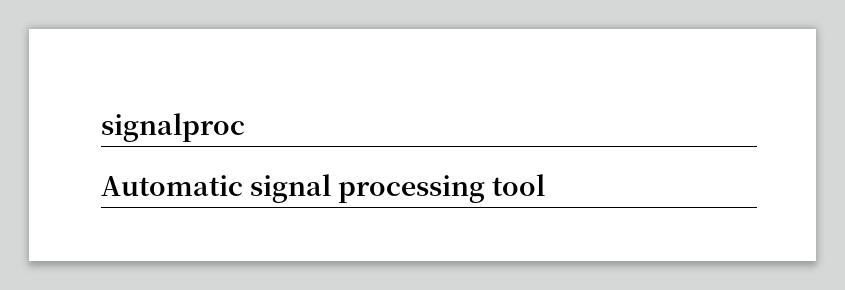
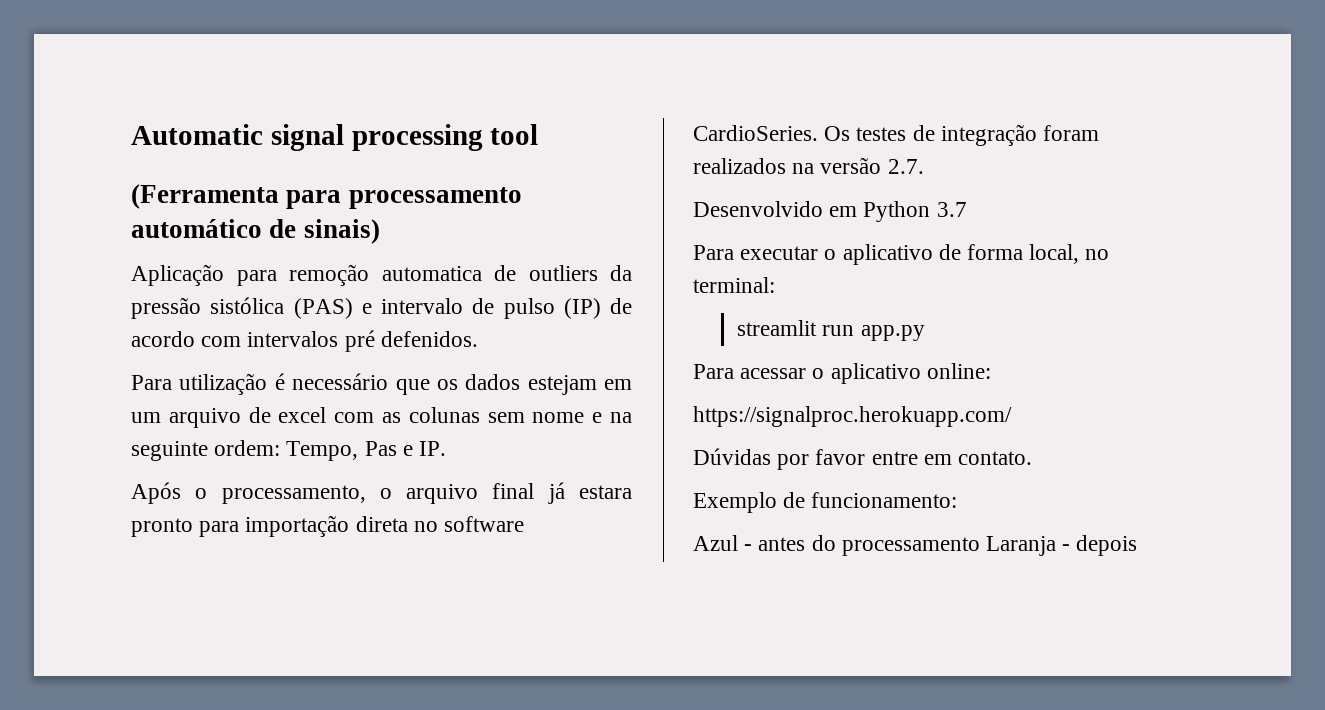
[101,113,245,142] signalproc // -> (131, 134) none
(546, 185) none -> [131,184,522,209] [131,219,380,244] [131,264,632,286] [131,297,632,319] [131,330,478,352] [131,373,632,395] [131,407,632,428] [131,440,447,461] [131,482,632,504] [131,515,525,537] [693,124,1100,146] [693,157,924,174] [693,201,967,222] [693,244,1110,265] [693,277,775,293] [737,320,925,341] [693,363,991,384] [693,406,1012,427] [693,448,1033,470] [693,492,958,513] [693,535,1138,556] // (Ferramenta para processamento automático de sinais) // Aplicação para remoção automatica de outliers da pressão sistólica (PAS) e intervalo de pulso (IP) de acordo com intervalos pré defenidos. // Para utilização é necessário que os dados estejam em um arquivo de excel com as colunas sem nome e na seguinte ordem: Tempo, Pas e IP. // Após o processamento, o arquivo final já estara pronto para importação direta no software CardioSeries. Os testes de integração foram realizados na versão 2.7. // Desenvolvido em Python 3.7 // Para executar o aplicativo de forma local, no terminal: // streamlit run app.py // Para acessar o aplicativo online: // https://signalproc.herokuapp.com/ // Dúvidas por favor entre em contato. // Exemplo de funcionamento: // Azul - antes do processamento Laranja - depois

